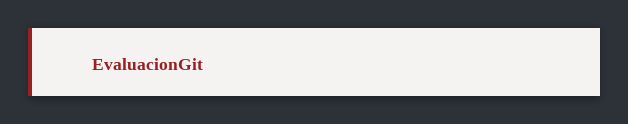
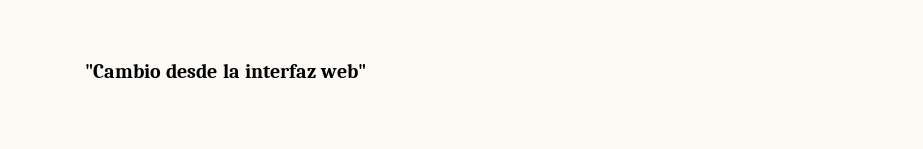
[92,58,203,70] EvaluacionGit -> [85,63,367,78] "Cambio desde la interfaz web"

